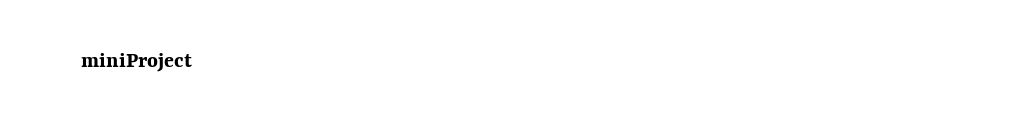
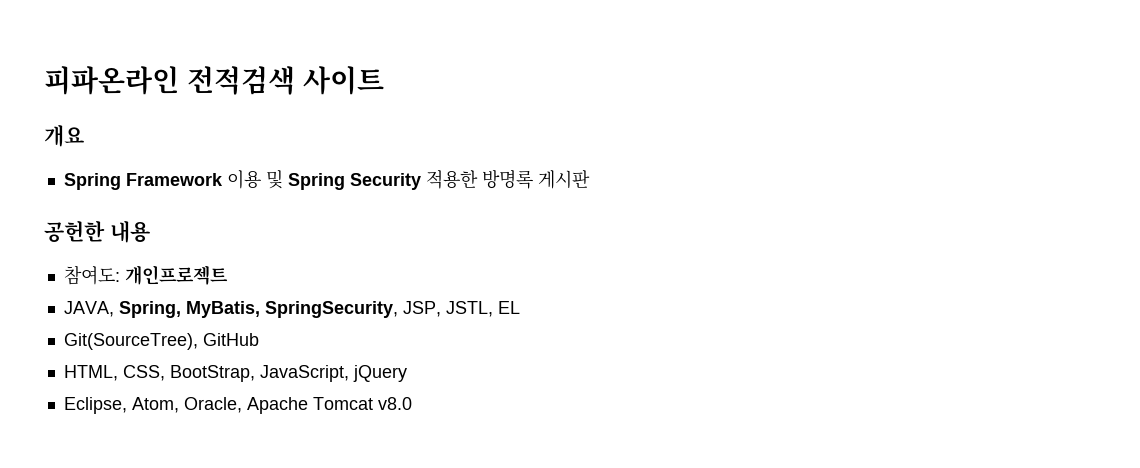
[81,53,192,72] miniProject -> [44,66,384,95] [44,125,84,147] [63,169,590,190] [44,221,150,243] [63,265,228,285] [63,301,520,318] [63,333,259,350] [63,365,407,382] [63,397,412,414] 피파온라인 전적검색 사이트 // 개요 // Spring Framework 이용 및 Spring Security 적용한 방명록 게시판 // 공헌한 내용 // 참여도: 개인프로젝트 // JAVA, Spring, MyBatis, SpringSecurity, JSP, JSTL, EL // Git(SourceTree), GitHub // HTML, CSS, BootStrap, JavaScript, jQuery // Eclipse, Atom, Oracle, Apache Tomcat v8.0

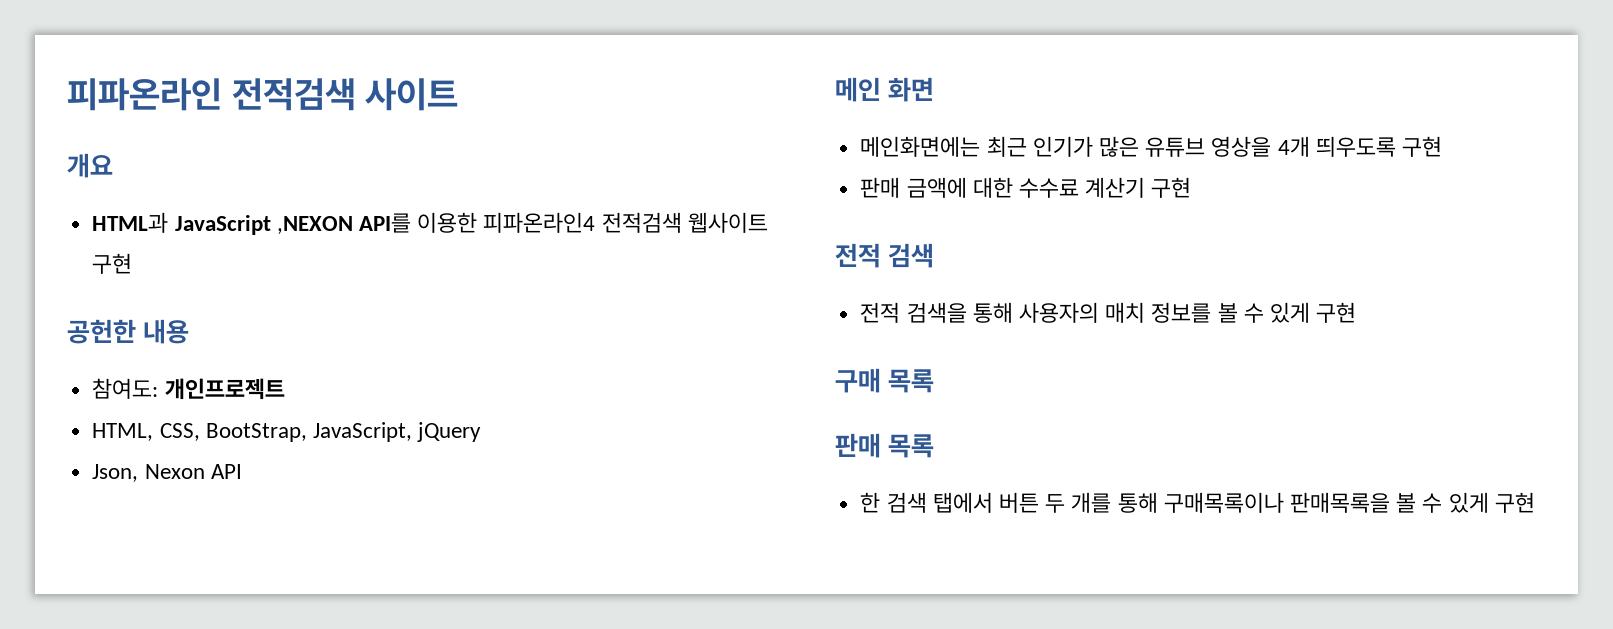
[63,169,590,190] [44,221,150,243] [63,265,228,285] [63,301,520,318] [63,333,259,350] Spring Framework 이용 및 Spring Security 적용한 방명록 게시판 // 공헌한 내용 // 참여도: 개인프로젝트 // JAVA, Spring, MyBatis, SpringSecurity, JSP, JSTL, EL // Git(SourceTree), GitHub -> [92,212,768,235] [92,253,133,274] [67,319,190,344] [92,378,285,400] HTML과 JavaScript ,NEXON API를 이용한 피파온라인4 전적검색 웹사이트 구현 // 공헌한 내용 // 참여도: 개인프로젝트
[63,397,412,414] Eclipse, Atom, Oracle, Apache Tomcat v8.0 -> [92,464,242,482] [835,77,935,102] [860,136,1442,157] [860,177,1192,198] [835,243,935,268] [860,302,1357,323] [835,368,935,393] [835,433,935,458] [860,492,1535,513] Json, Nexon API // 메인 화면 // 메인화면에는 최근 인기가 많은 유튜브 영상을 4개 띄우도록 구현 // 판매 금액에 대한 수수료 계산기 구현 // 전적 검색 // 전적 검색을 통해 사용자의 매치 정보를 볼 수 있게 구현 // 구매 목록 // 판매 목록 // 한 검색 탭에서 버튼 두 개를 통해 구매목록이나 판매목록을 볼 수 있게 구현

